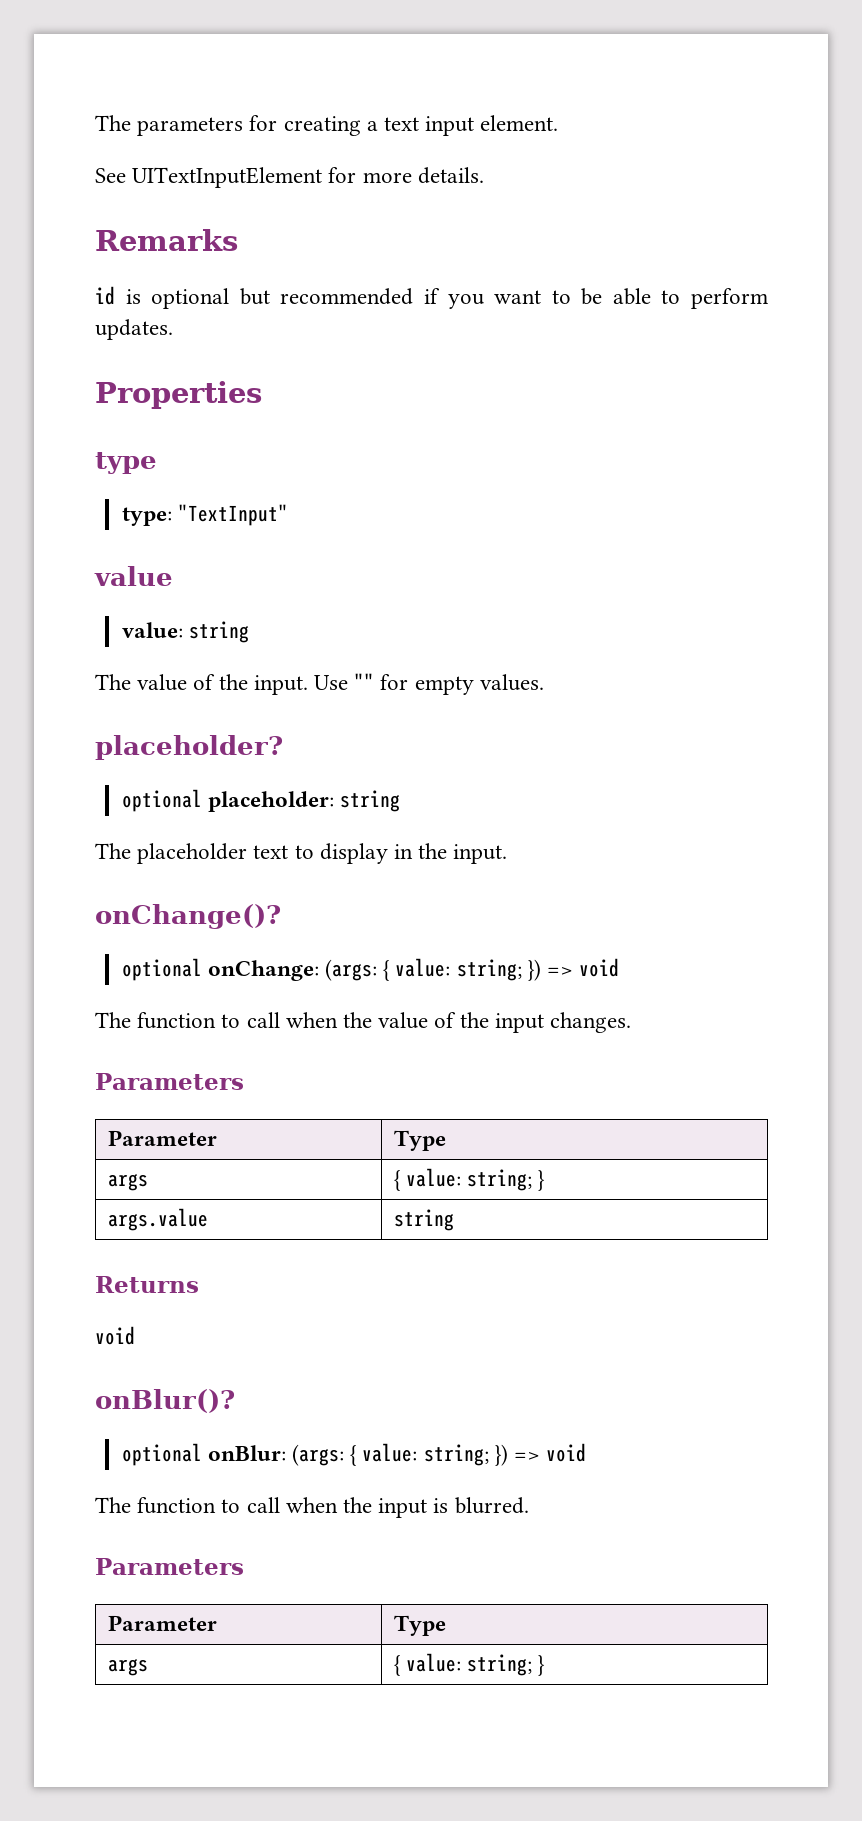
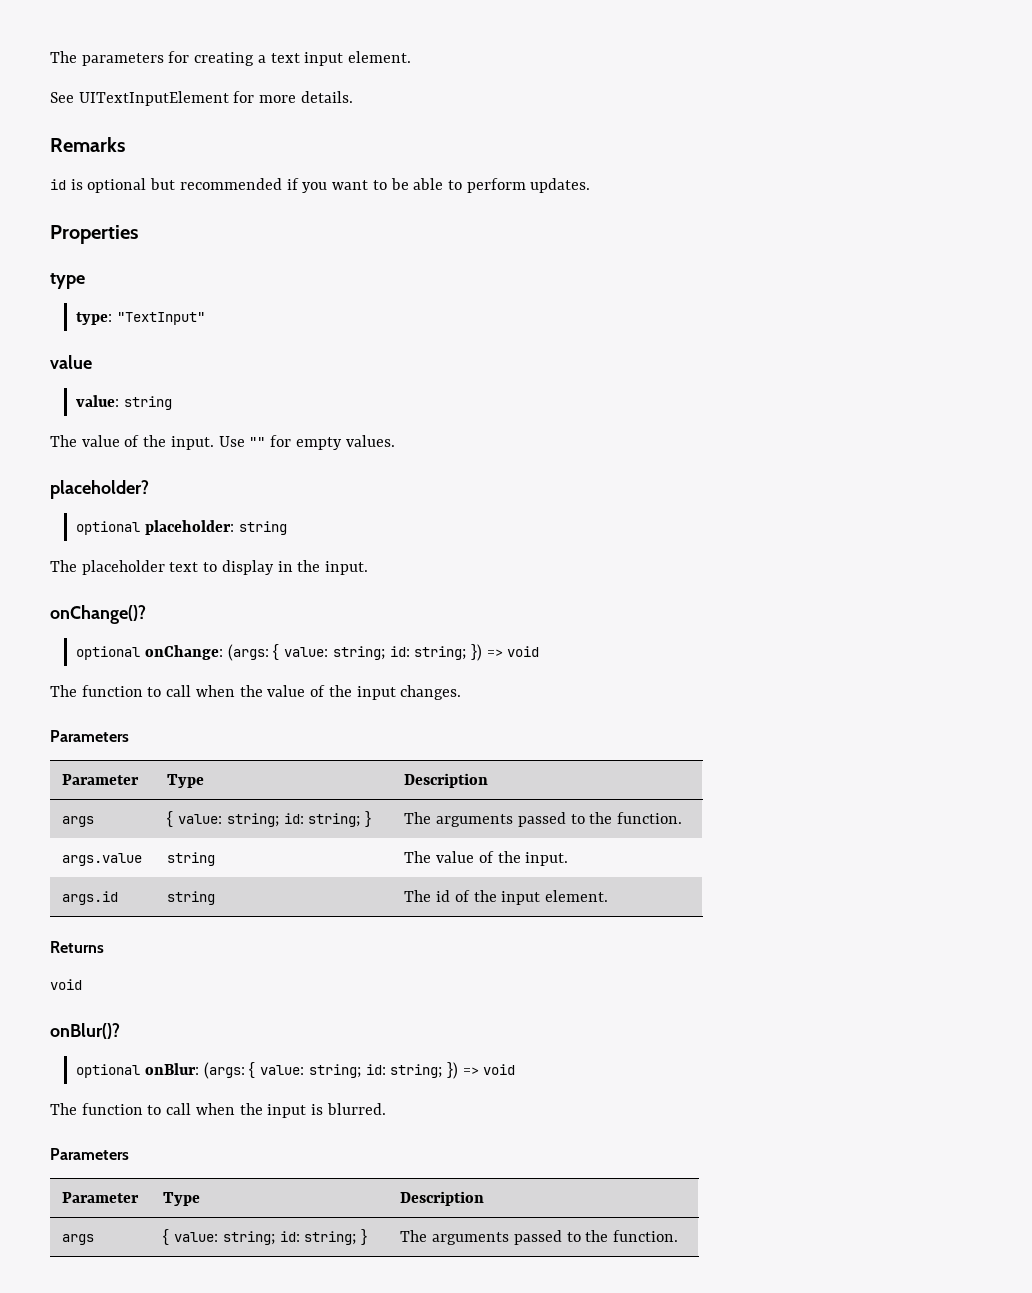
(522, 970) none -> [389,646,467,660] id: string;
[107,1173,148,1191] [393,1168,546,1191] [107,1208,208,1231] [393,1209,454,1231] // args | { value: string; } // args.value | string -> [404,773,489,788] [62,816,95,827] [167,811,372,827] [404,812,683,827] [62,853,143,866] [167,852,216,866] [404,851,569,866] [62,891,119,905] [167,891,216,905] [404,890,609,905] | Description // args | { value: string; id: string; } | The arguments passed to the function. // args.value | string | The value of the input. // args.id | string | The id of the input element.
(489, 1455) none -> [365,1064,443,1078] id: string;
[107,1658,148,1676] [393,1653,546,1676] // args | { value: string; } -> [400,1191,485,1206] [62,1234,95,1245] [163,1229,368,1245] [400,1230,679,1245] | Description // args | { value: string; id: string; } | The arguments passed to the function.

